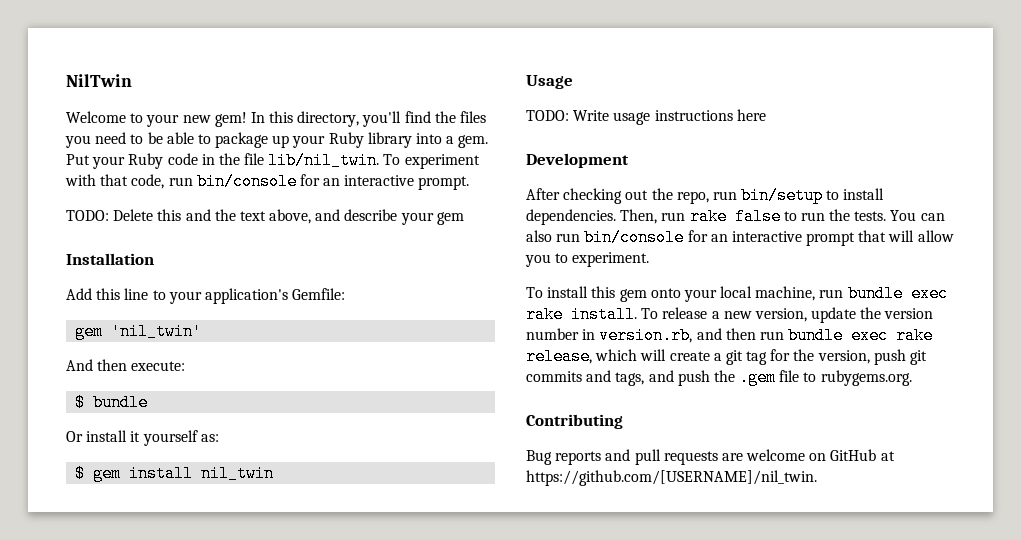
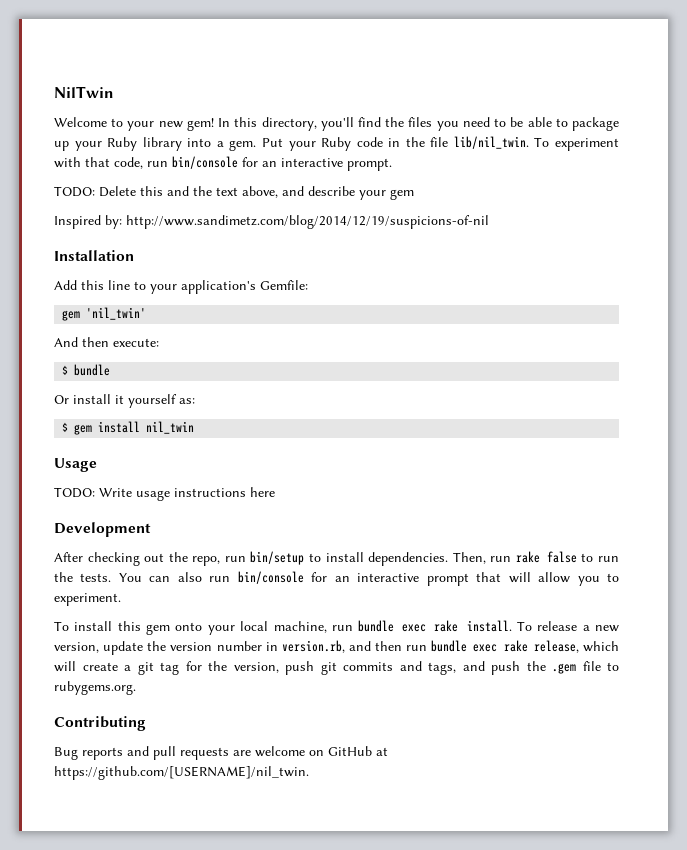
(464, 218) none -> [54,215,489,229] // Inspired by: http://www.sandimetz.com/blog/2014/12/19/suspicions-of-nil

